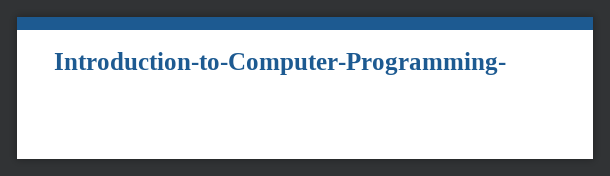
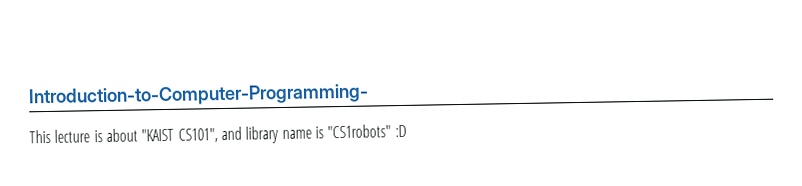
(506, 63) none -> [29,124,407,144] // This lecture is about "KAIST CS101", and library name is "CS1robots" :D

